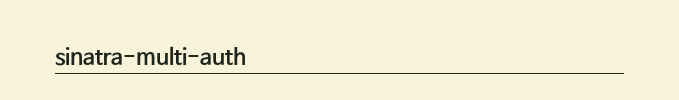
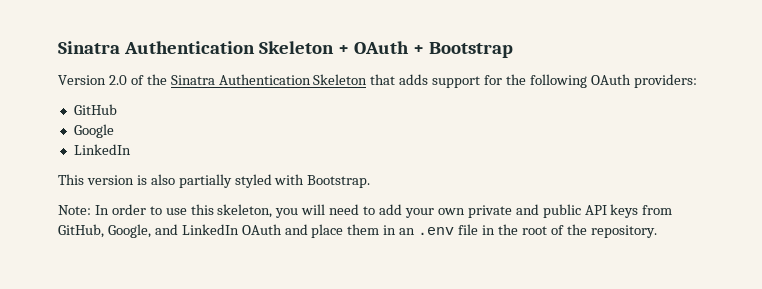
[55,46,246,66] sinatra-multi-auth -> [58,41,513,58] [58,74,697,88] [73,104,117,115] [73,124,114,138] [73,144,131,155] [58,174,371,188] [58,204,673,218] [58,224,657,238] Sinatra Authentication Skeleton + OAuth + Bootstrap // Version 2.0 of the Sinatra Authentication Skeleton that adds support for the following OAuth providers: // GitHub // Google // LinkedIn // This version is also partially styled with Bootstrap. // Note: In order to use this skeleton, you will need to add your own private and public API keys from GitHub, Google, and LinkedIn OAuth and place them in an .env file in the root of the repository.

